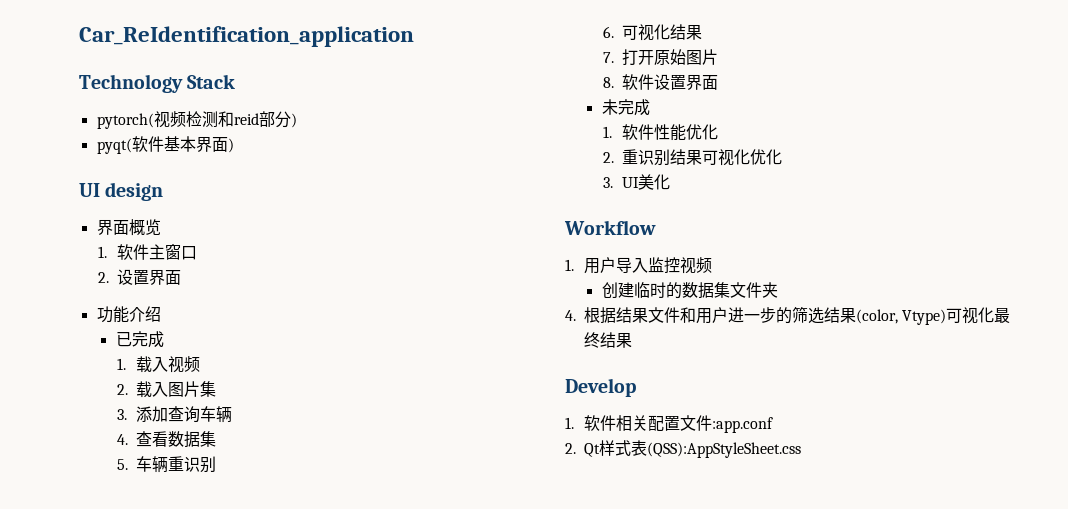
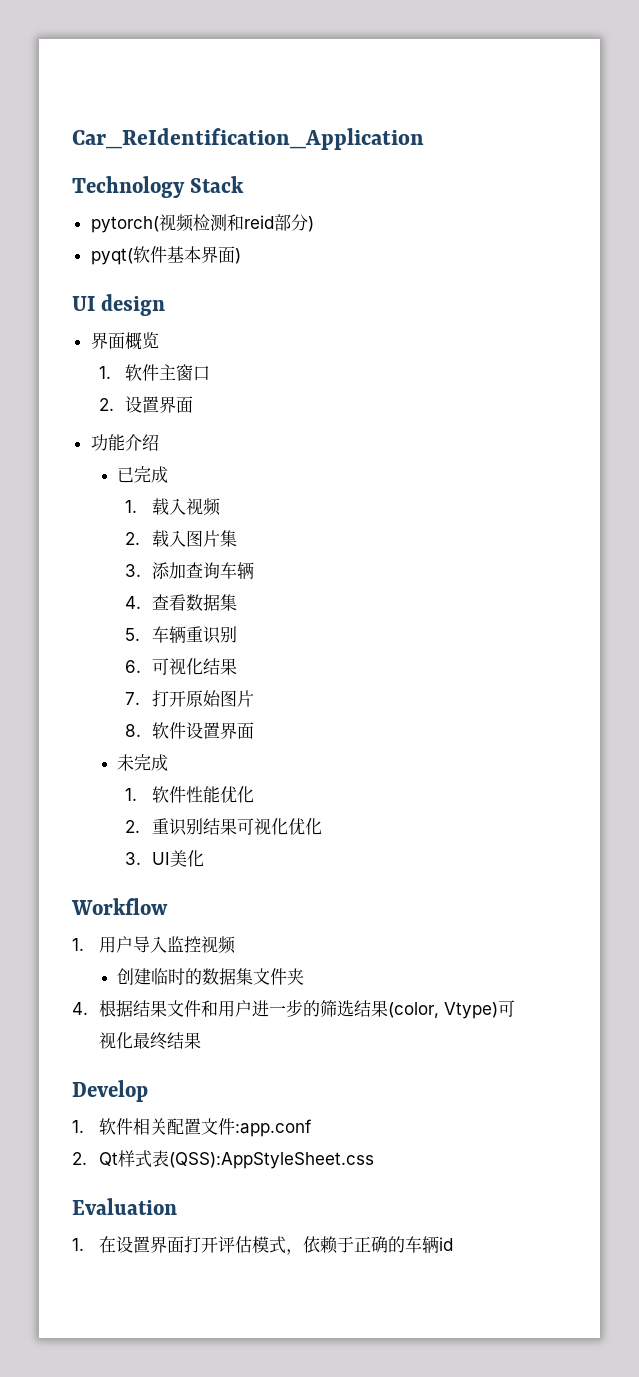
[79,26,414,47] Car_ReIdentification_application -> [72,128,424,150] Car_ReIdentification_Application
(802, 450) none -> [72,1198,177,1215] [72,1236,453,1255] // Evaluation // 1.在设置界面打开评估模式，依赖于正确的车辆id

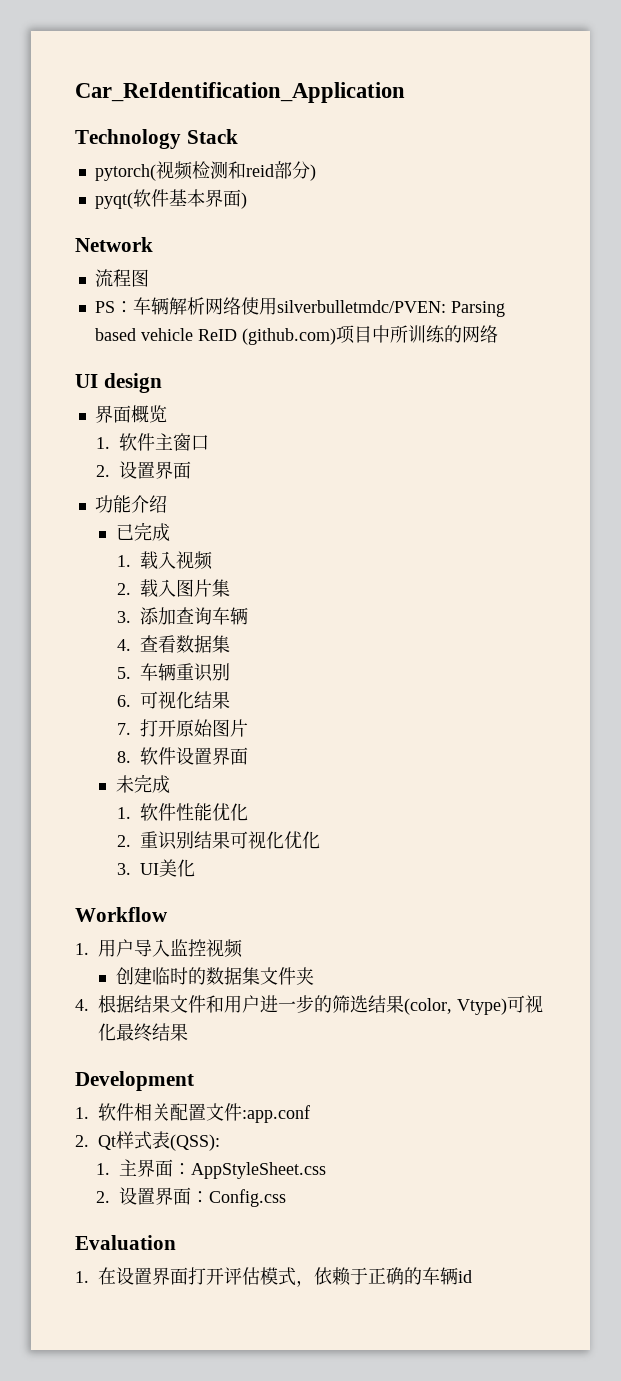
(241, 256) none -> [75,237,153,252] [94,269,149,287] [94,297,505,317] [94,325,498,345] // Network // 流程图 // PS：车辆解析网络使用silverbulletmdc/PVEN: Parsing based vehicle ReID (github.com)项目中所训练的网络
[72,1080,148,1102] Develop -> [75,1071,194,1091] Development
[168,1152,374,1169] (QSS):AppStyleSheet.css -> [170,1134,220,1151] [95,1159,326,1179] [95,1187,286,1207] (QSS): // 1.主界面：AppStyleSheet.css // 2.设置界面：Config.css

